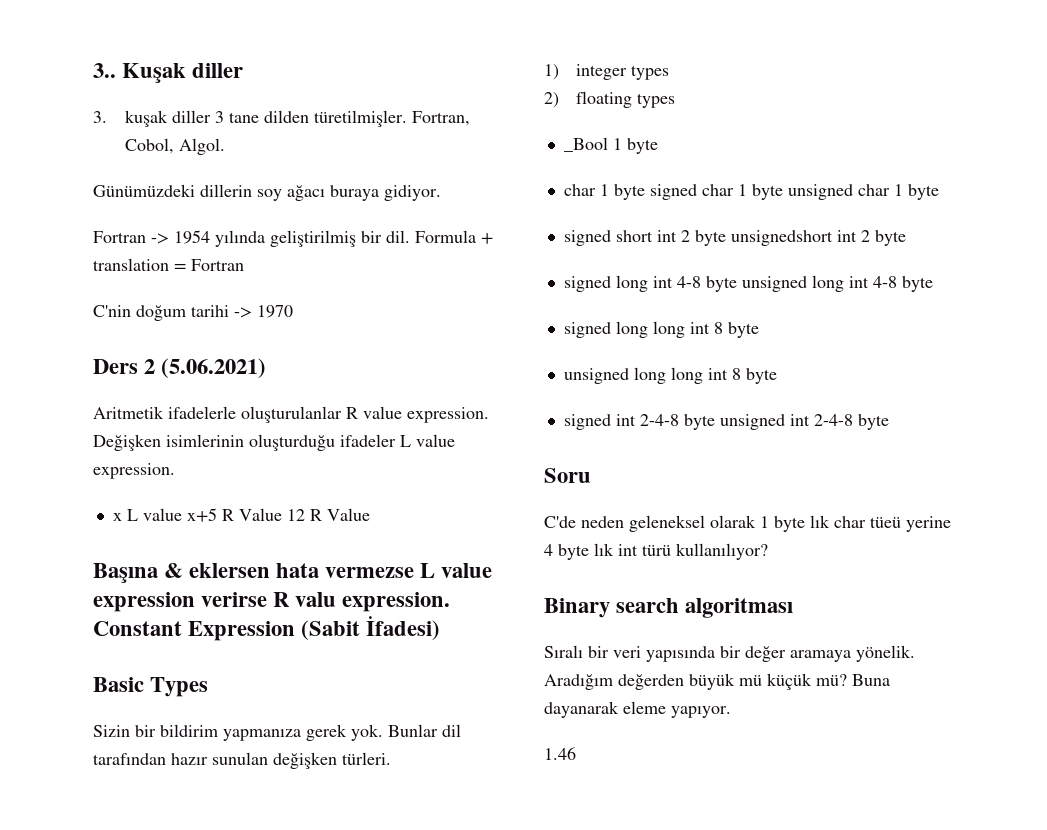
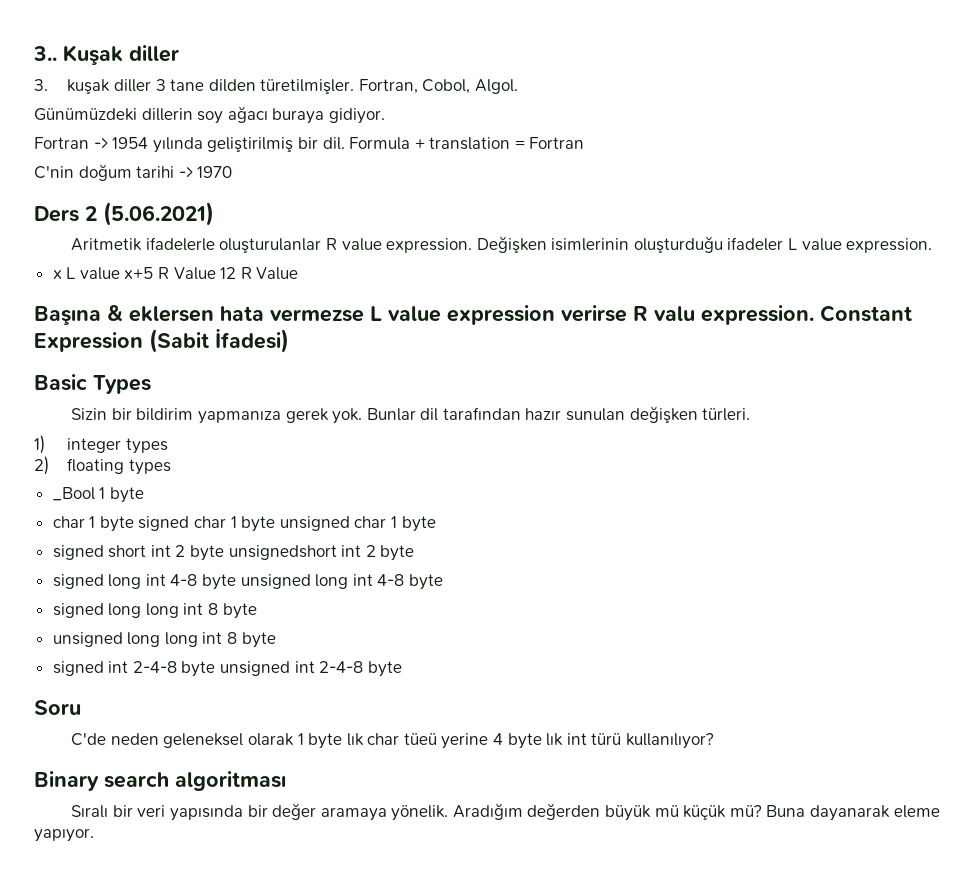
[544,747,576,760] // 1.46 -> (94, 835) none

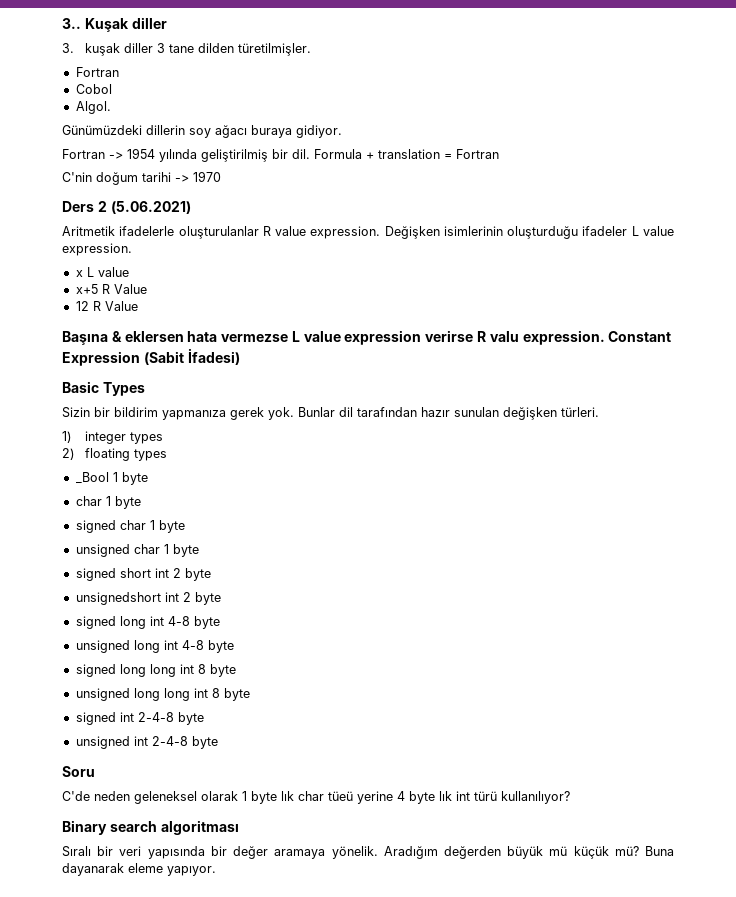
[358,79,471,94] Fortran, Cobol, -> [75,67,119,77] [75,84,112,94] // Fortran // Cobol //
(120, 273) none -> (129, 272) //
(216, 273) none -> (147, 289) //
(134, 524) none -> (141, 502) //
(276, 524) none -> (185, 526) //
(225, 553) none -> (211, 574) //
(237, 582) none -> (220, 622) //
(216, 669) none -> (204, 718) //

